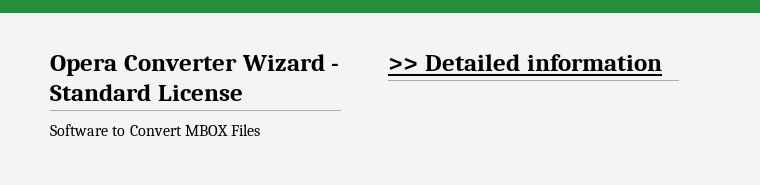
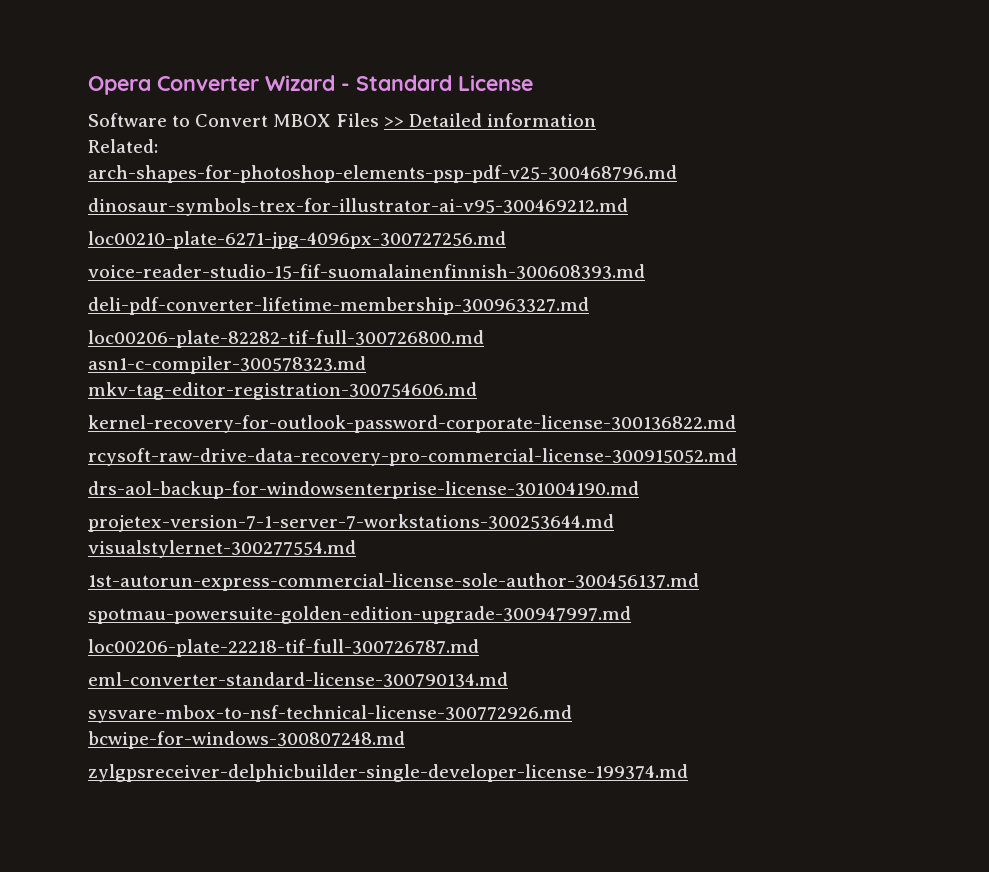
(261, 130) // -> (379, 120) none
(662, 62) none -> [88,139,158,153] [88,165,677,183] [88,198,628,216] [88,231,506,249] [88,264,645,279] [88,297,589,315] [88,330,484,348] [88,356,366,374] [88,382,477,400] [88,415,736,433] [88,448,737,466] [88,481,639,499] [88,514,614,532] [88,540,356,558] [88,573,699,591] [88,606,631,624] [88,639,479,657] [88,672,508,687] [88,705,572,723] [88,731,405,749] [88,764,688,782] // Related: // arch-shapes-for-photoshop-elements-psp-pdf-v25-300468796.md // dinosaur-symbols-trex-for-illustrator-ai-v95-300469212.md // loc00210-plate-6271-jpg-4096px-300727256.md // voice-reader-studio-15-fif-suomalainenfinnish-300608393.md // deli-pdf-converter-lifetime-membership-300963327.md // loc00206-plate-82282-tif-full-300726800.md // asn1-c-compiler-300578323.md // mkv-tag-editor-registration-300754606.md // kernel-recovery-for-outlook-password-corporate-license-300136822.md // rcysoft-raw-drive-data-recovery-pro-commercial-license-300915052.md // drs-aol-backup-for-windowsenterprise-license-301004190.md // projetex-version-7-1-server-7-workstations-300253644.md // visualstylernet-300277554.md // 1st-autorun-express-commercial-license-sole-author-300456137.md // spotmau-powersuite-golden-edition-upgrade-300947997.md // loc00206-plate-22218-tif-full-300726787.md // eml-converter-standard-license-300790134.md // sysvare-mbox-to-nsf-technical-license-300772926.md // bcwipe-for-windows-300807248.md // zylgpsreceiver-delphicbuilder-single-developer-license-199374.md

